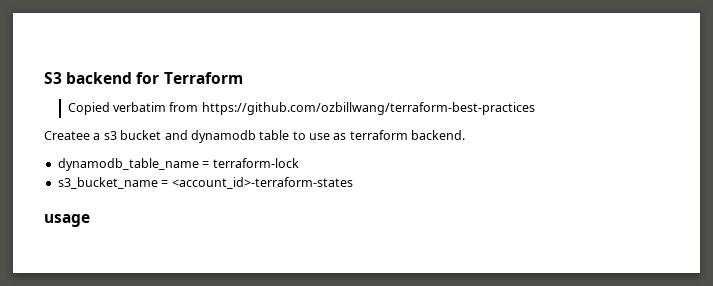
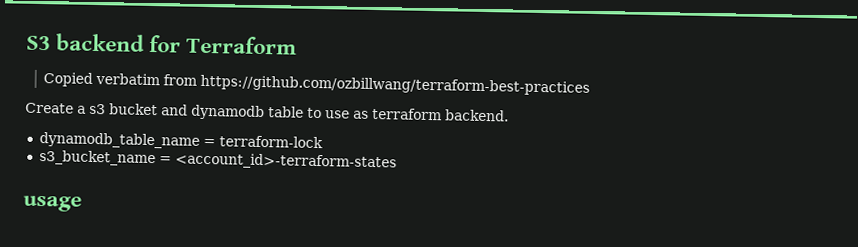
[44,131,90,140] Createe -> [25,102,74,114] Create

